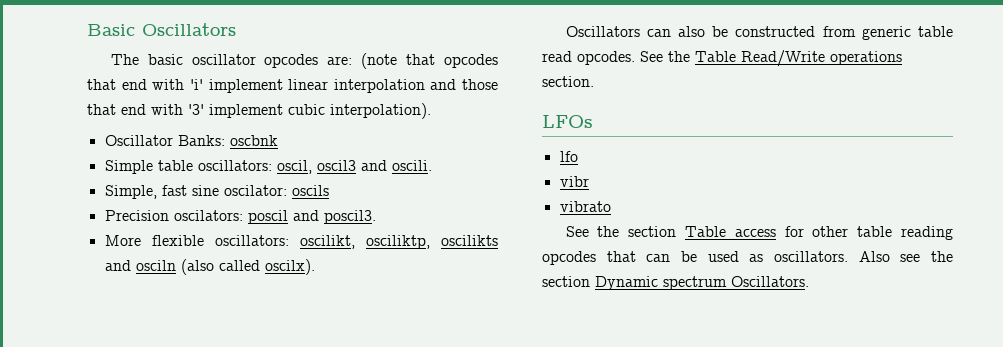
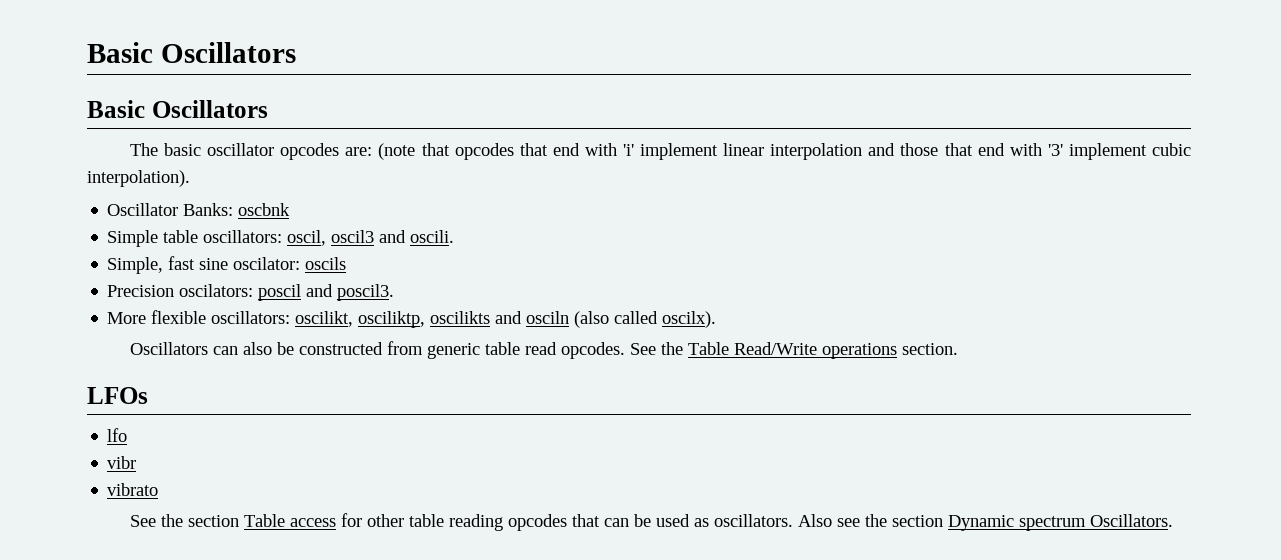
[87,23,236,36] Basic Oscillators -> [87,42,296,63] [87,100,268,118] Basic Oscillators // Basic Oscillators

